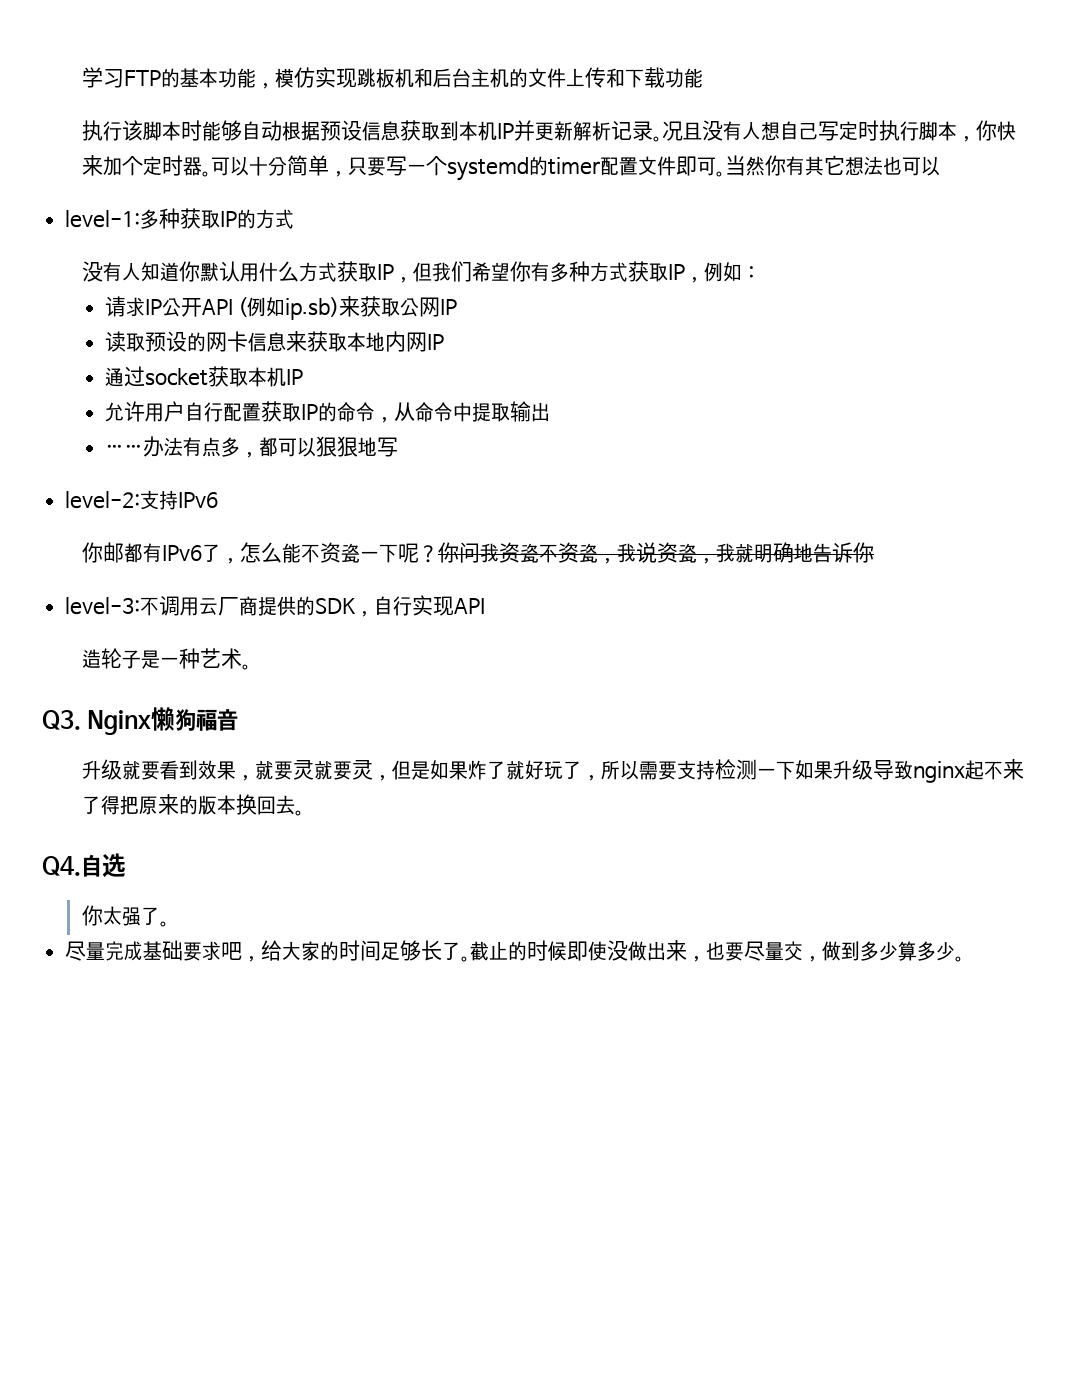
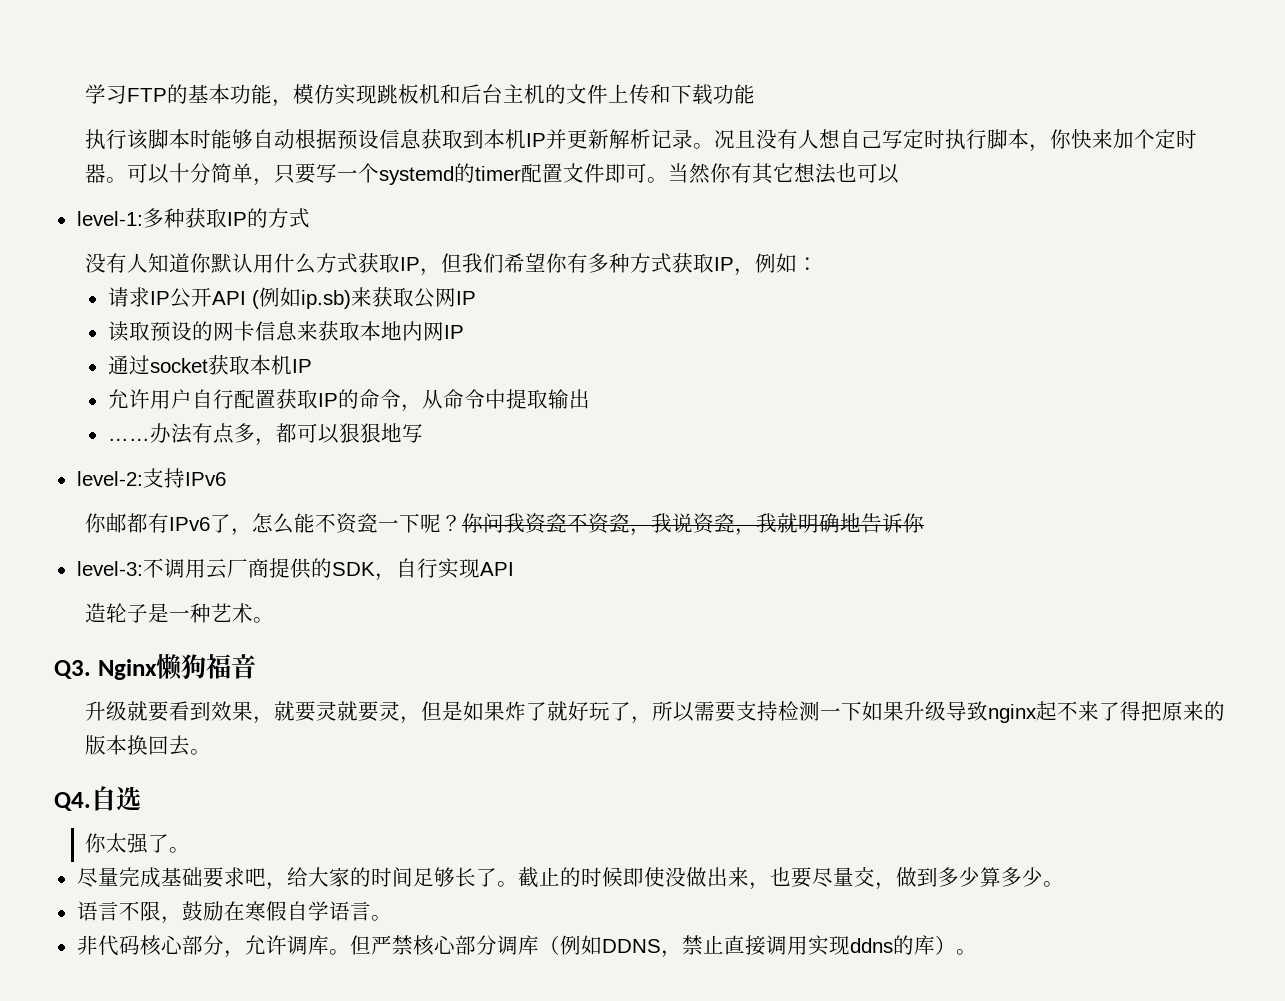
(965, 959) none -> [76,901,392,924] [76,935,977,958] // 语言不限，鼓励在寒假自学语言。 // 非代码核心部分，允许调库。但严禁核心部分调库（例如DDNS，禁止直接调用实现ddns的库）。

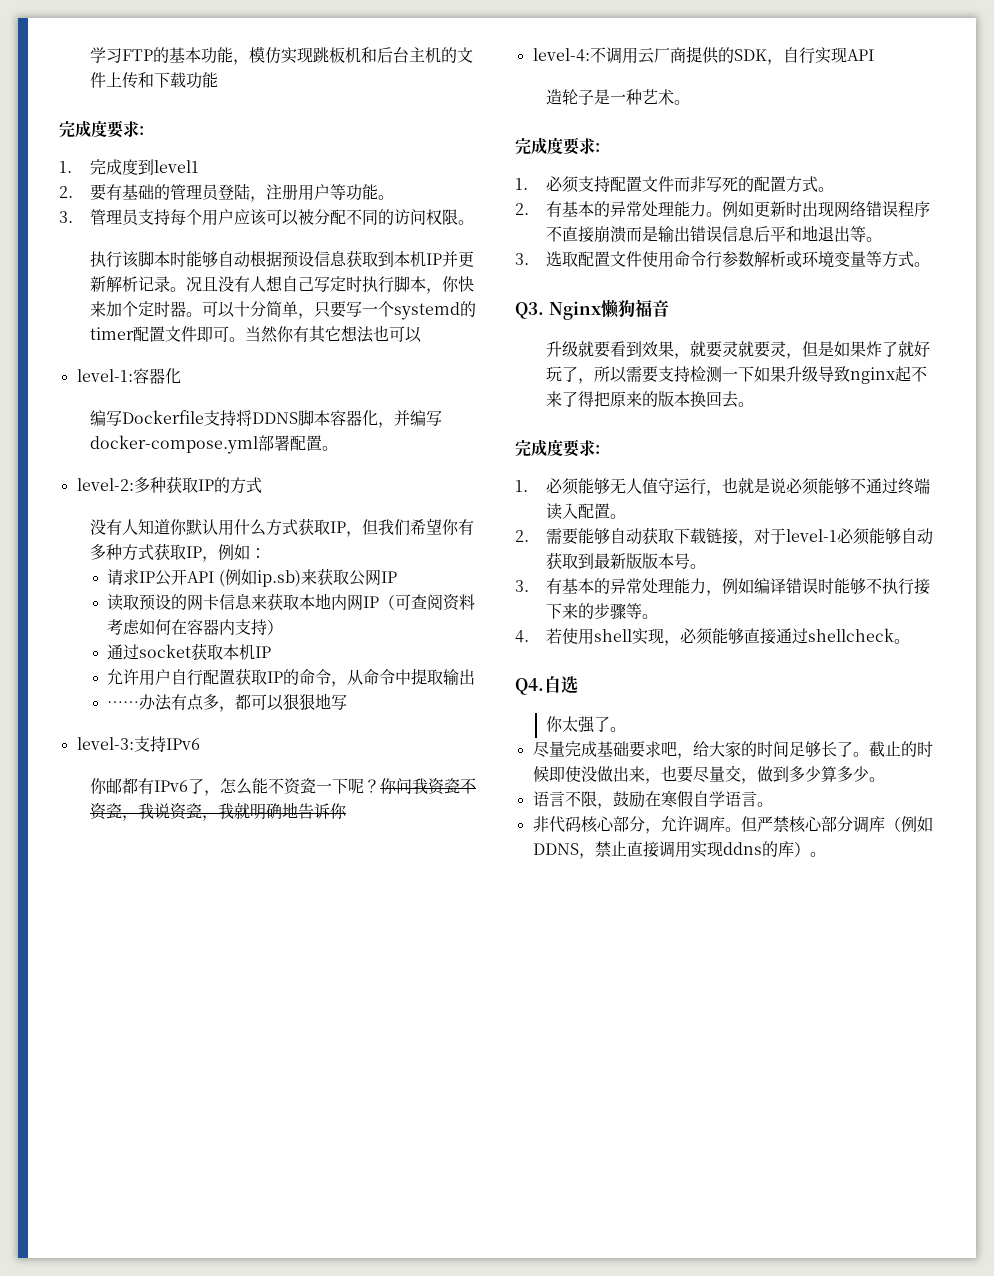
(756, 94) none -> [59,120,144,138] [59,159,199,175] [59,183,394,202] [59,209,474,226] // 完成度要求: // 1.完成度到level1 // 2.要有基础的管理员登陆，注册用户等功能。 // 3.管理员支持每个用户应该可以被分配不同的访问权限。
(143, 218) none -> [132,368,181,384] [89,410,442,428] [89,435,338,454] [76,478,134,491] 容器化 // 编写Dockerfile支持将DDNS脚本容器化，并编写docker-compose.yml部署配置。 // level-2:
(464, 332) none -> [379,594,476,611] [107,619,284,635] （可查阅资料考虑如何在容器内支持）
[76,471,143,486] level-2: -> [76,737,134,750] level-3:
[76,561,143,576] level-3: -> [532,48,590,62] level-4:
(275, 620) none -> [515,137,600,155] [515,176,834,193] [515,201,930,218] [545,225,882,243] [515,251,930,268] // 完成度要求: // 1.必须支持配置文件而非写死的配置方式。 // 2.有基本的异常处理能力。例如更新时出现网络错误程序不直接崩溃而是输出错误信息后平和地退出等。 // 3.选取配置文件使用命令行参数解析或环境变量等方式。
(212, 752) none -> [515,439,600,457] [515,477,930,496] [545,503,626,520] [515,527,933,546] [545,552,706,569] [515,578,930,596] [545,603,658,620] [515,628,910,646] // 完成度要求: // 1.必须能够无人值守运行，也就是说必须能够不通过终端读入配置。 // 2.需要能够自动获取下载链接，对于level-1必须能够自动获取到最新版版本号。 // 3.有基本的异常处理能力，例如编译错误时能够不执行接下来的步骤等。 // 4.若使用shell实现，必须能够直接通过shellcheck。

